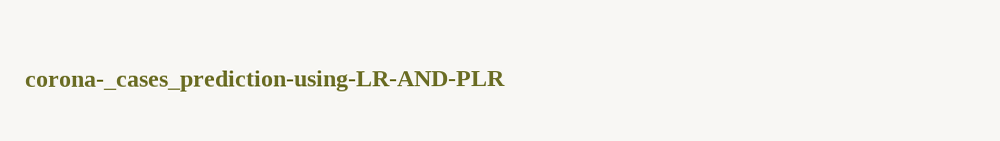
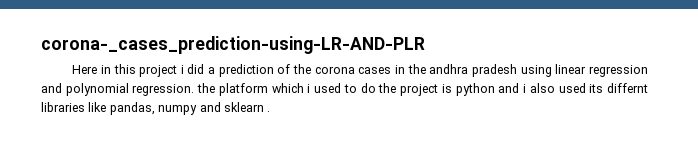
(506, 80) none -> [72,64,648,77] [41,83,648,96] [41,102,271,115] // Here in this project i did a prediction of the corona cases in the andhra pradesh using linear regression and polynomial regression. the platform which i used to do the project is python and i also used its differnt libraries like pandas, numpy and sklearn .

